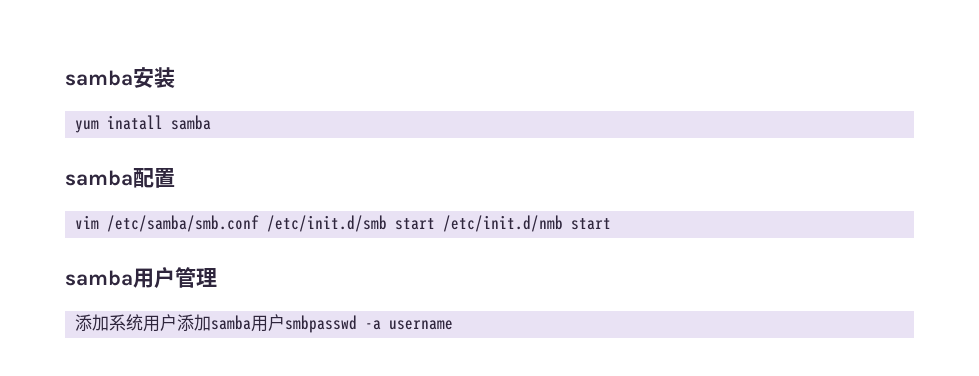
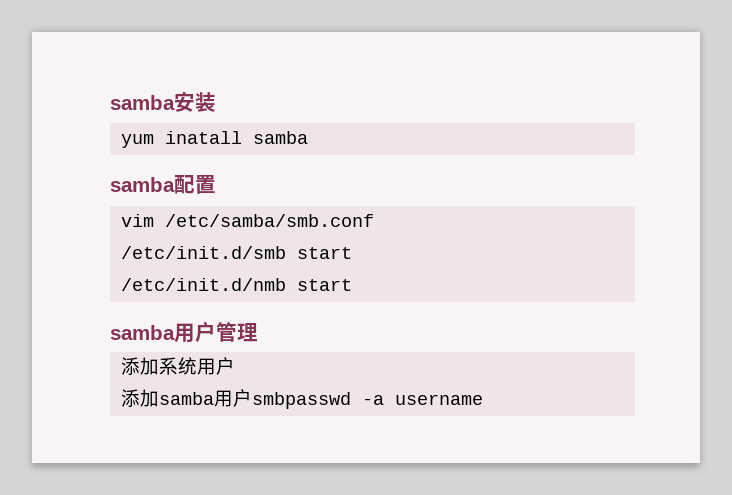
(260, 223) none -> (374, 220) //
(436, 224) none -> (352, 253) //
(178, 322) none -> (235, 366) //

